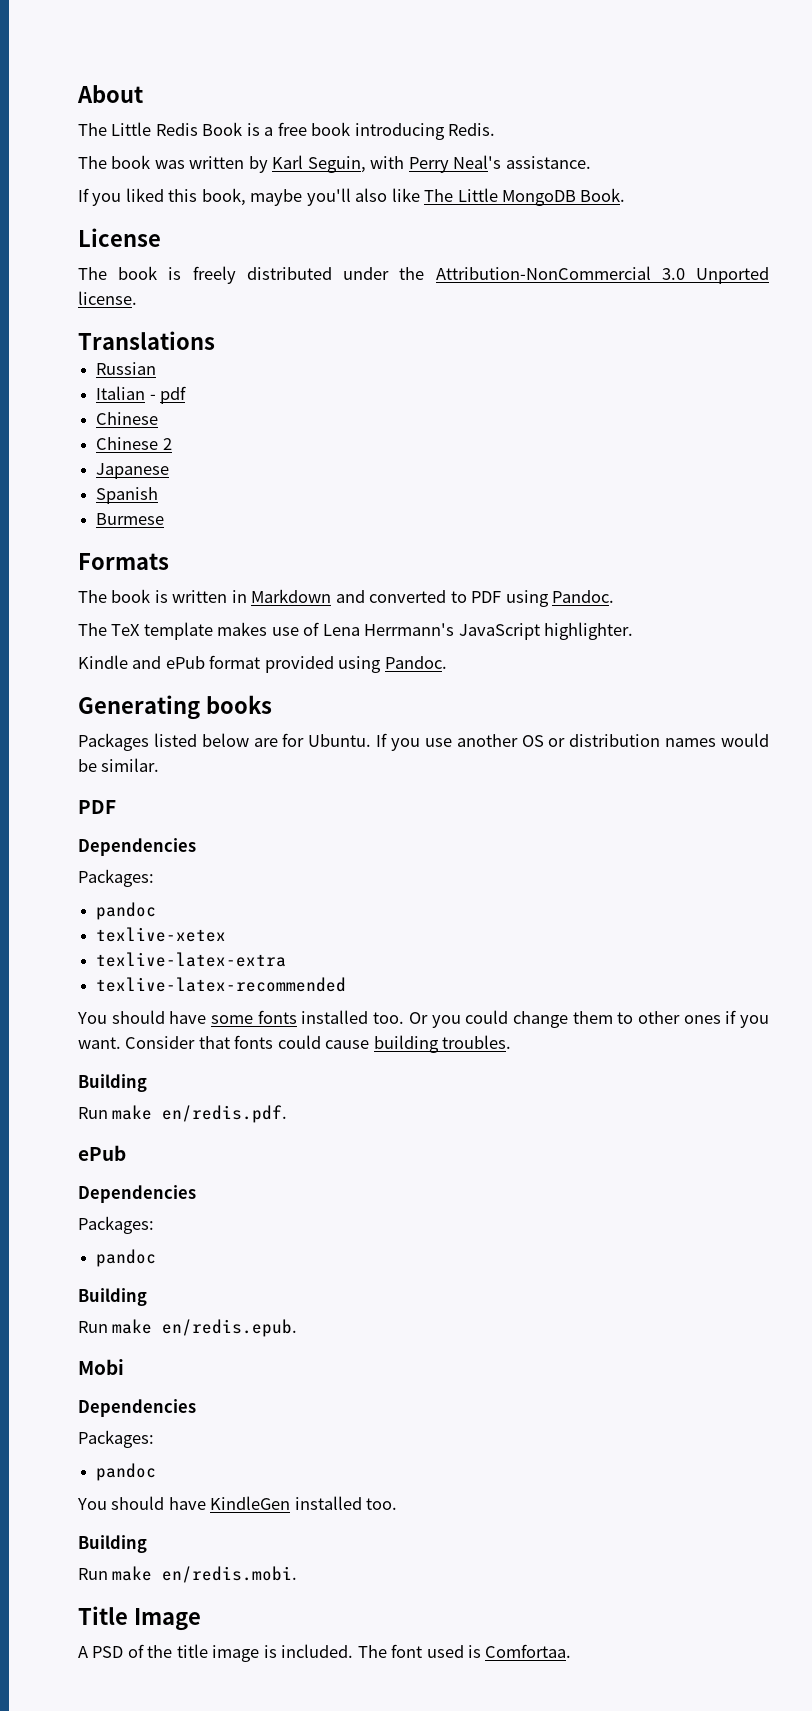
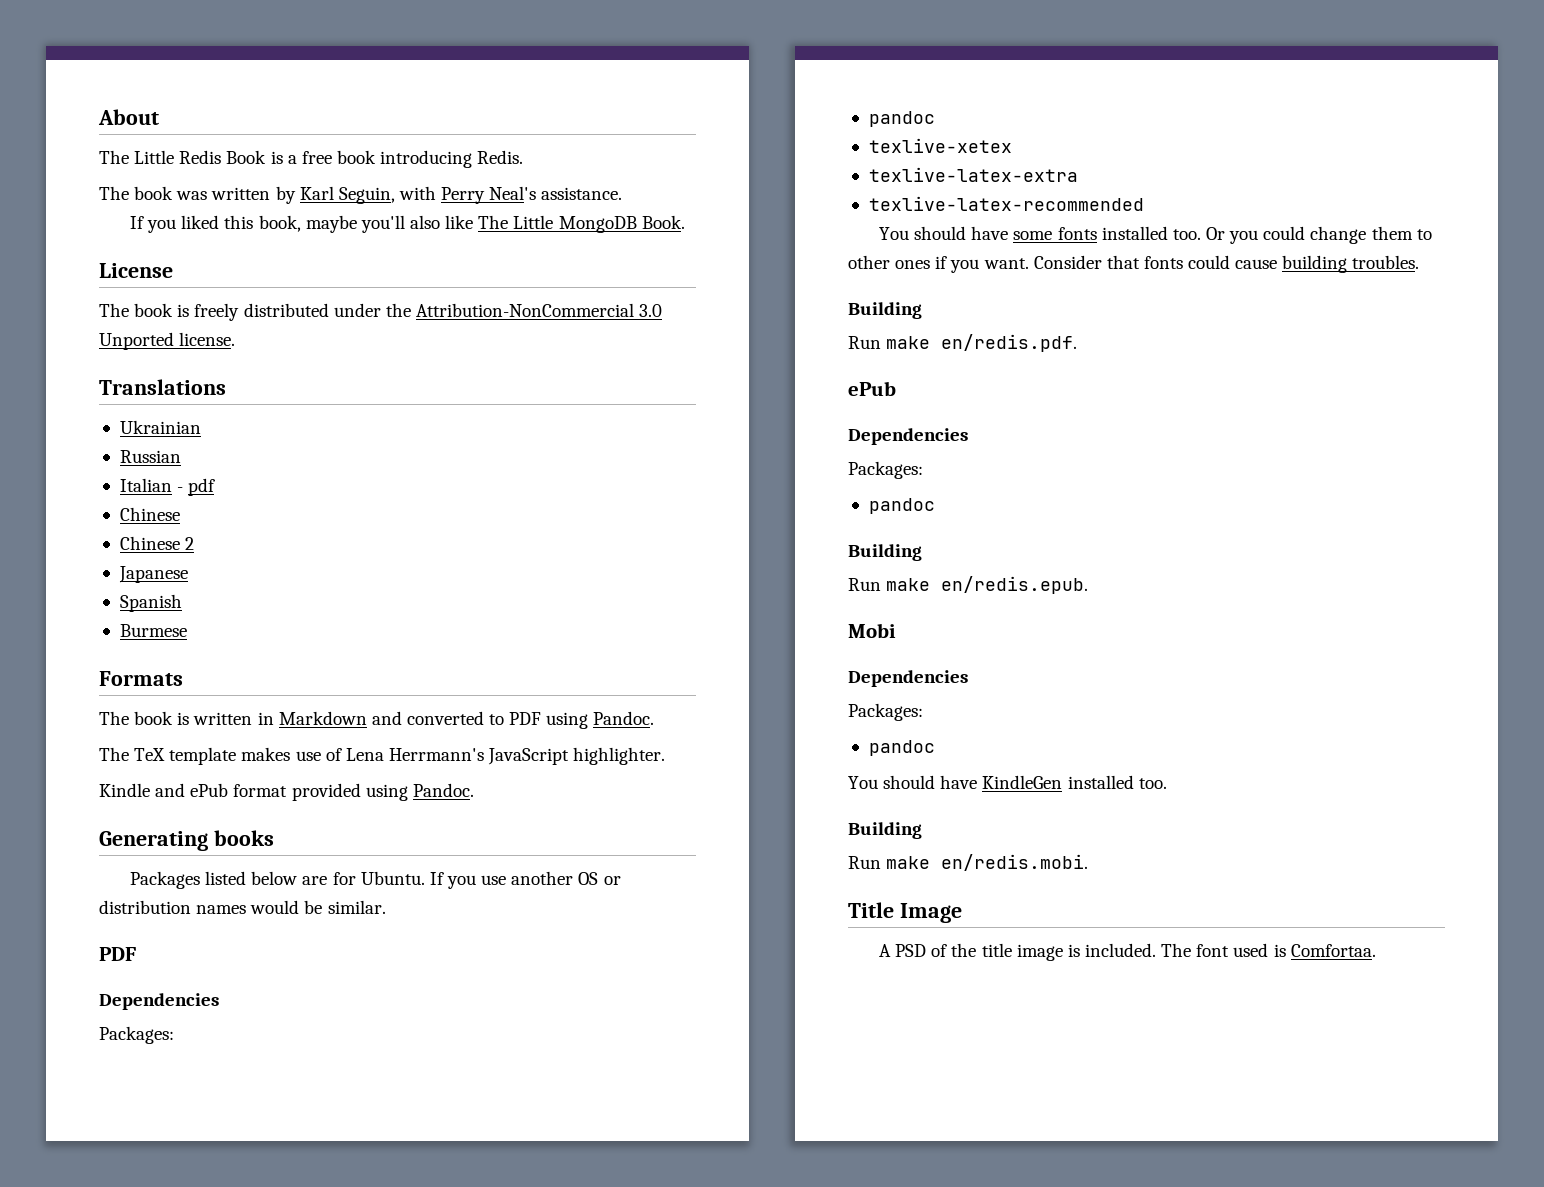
(215, 340) none -> [119,420,201,434] // Ukrainian

